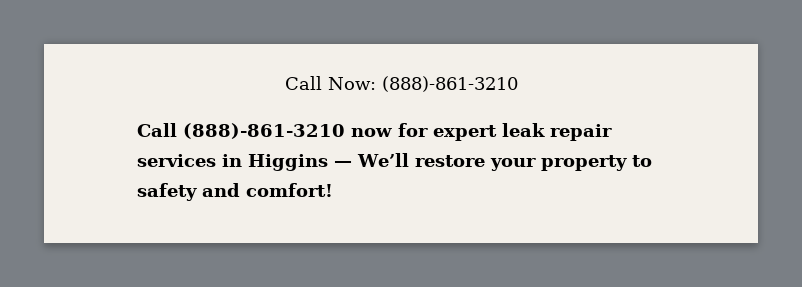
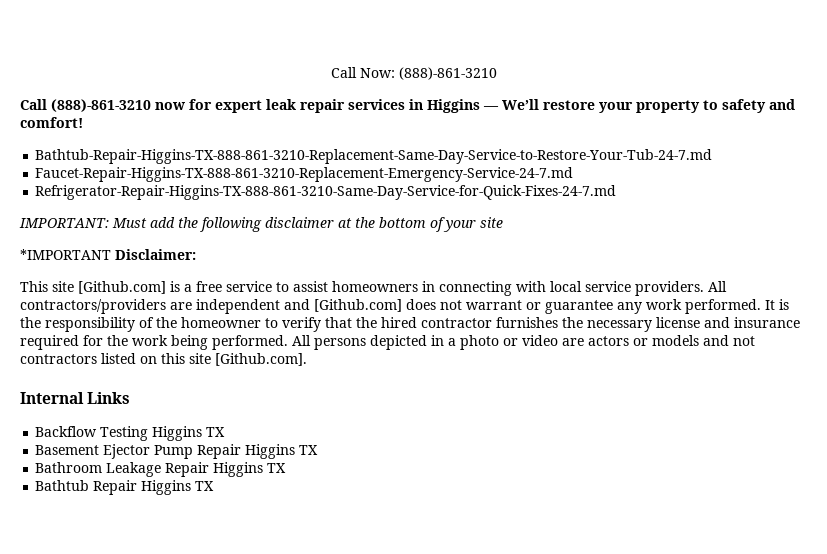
(333, 190) none -> [35,149,713,164] [35,167,574,182] [35,185,617,200] [19,217,503,232] [20,249,196,260] [20,281,727,296] [20,299,789,314] [20,317,800,332] [20,335,755,350] [20,353,307,366] [20,392,131,404] [35,426,226,441] [35,444,319,459] [35,462,287,477] [35,480,215,495] // Bathtub-Repair-Higgins-TX-888-861-3210-Replacement-Same-Day-Service-to-Restore-Your-Tub-24-7.md // Faucet-Repair-Higgins-TX-888-861-3210-Replacement-Emergency-Service-24-7.md // Refrigerator-Repair-Higgins-TX-888-861-3210-Same-Day-Service-for-Quick-Fixes-24-7.md // IMPORTANT: Must add the following disclaimer at the bottom of your site // *IMPORTANT Disclaimer: // This site [Github.com] is a free service to assist homeowners in connecting with local service providers. All contractors/providers are independent and [Github.com] does not warrant or guarantee any work performed. It is the responsibility of the homeowner to verify that the hired contractor furnishes the necessary license and insurance required for the work being performed. All persons depicted in a photo or video are actors or models and not contractors listed on this site [Github.com]. // Internal Links // Backflow Testing Higgins TX // Basement Ejector Pump Repair Higgins TX // Bathroom Leakage Repair Higgins TX // Bathtub Repair Higgins TX

